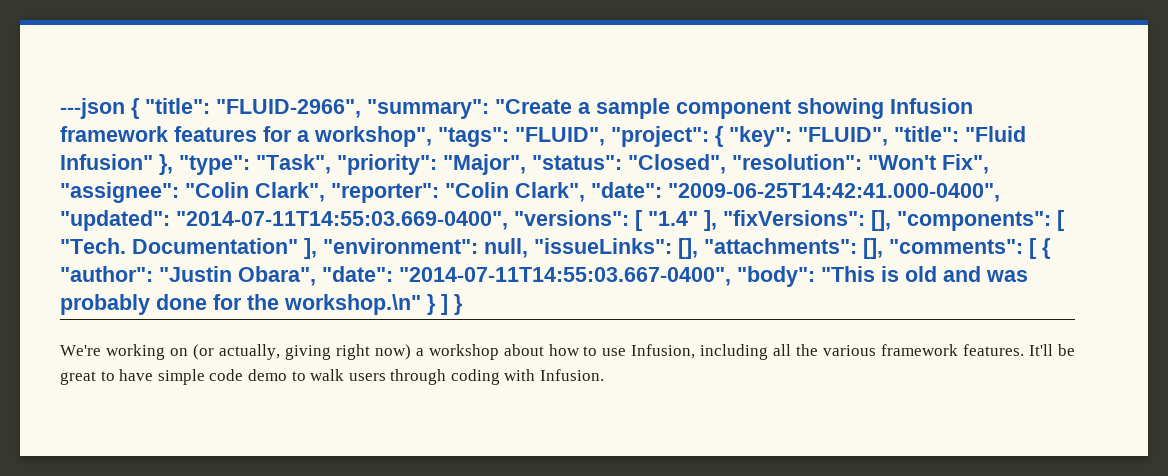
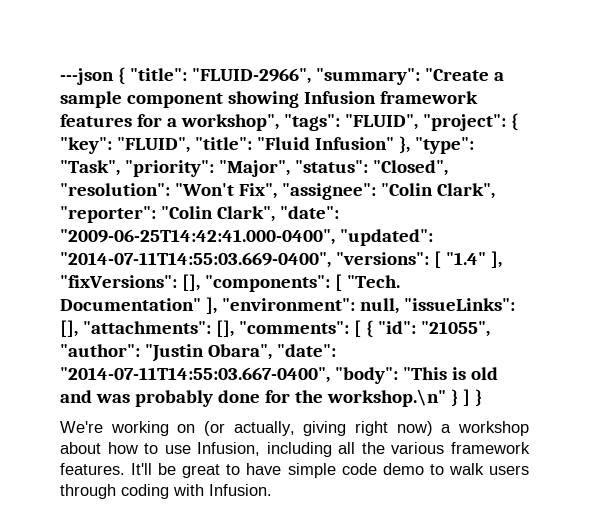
(1050, 248) none -> [377,321,490,337] "id": "21055",

